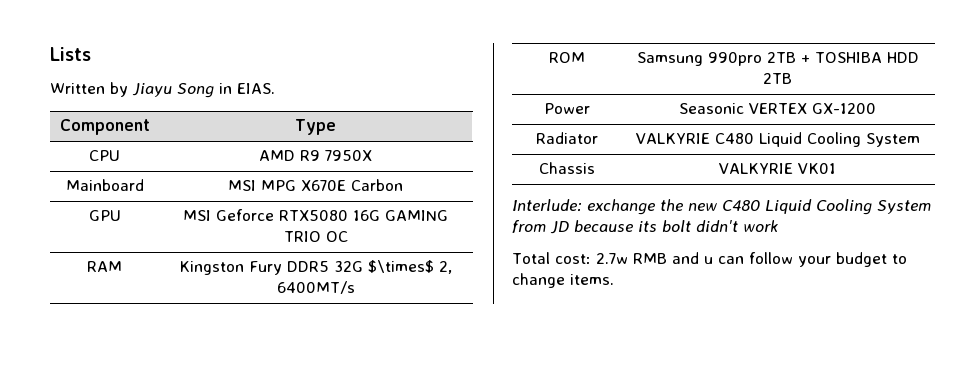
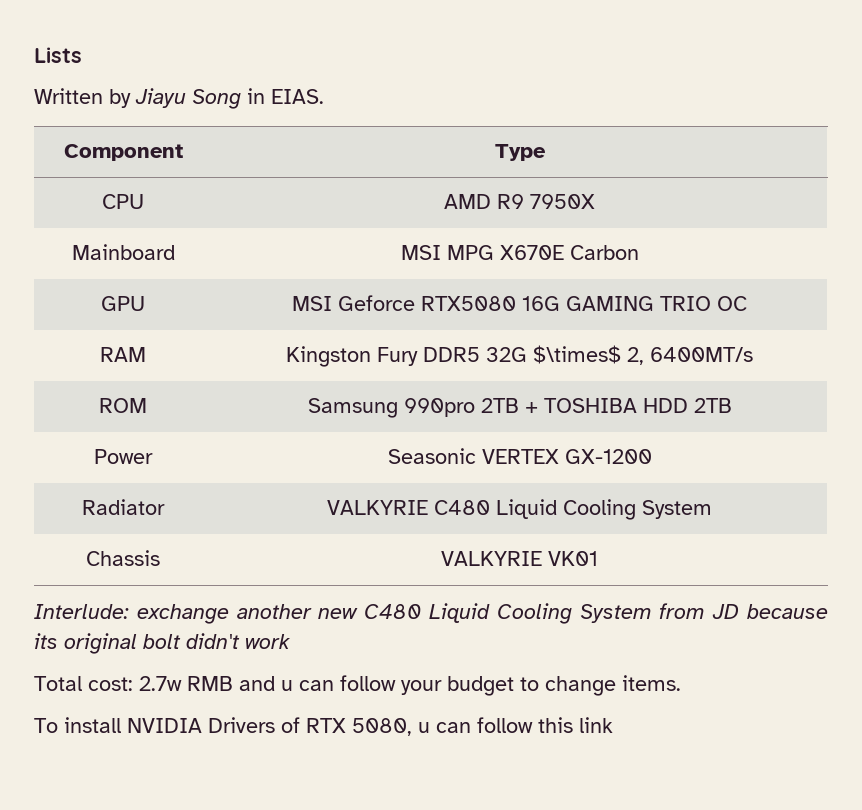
[660,199,683,211] the -> [236,604,312,619] another
(657, 226) none -> [64,633,137,654] original
(614, 279) none -> [34,717,613,736] // To install NVIDIA Drivers of RTX 5080, u can follow this link

